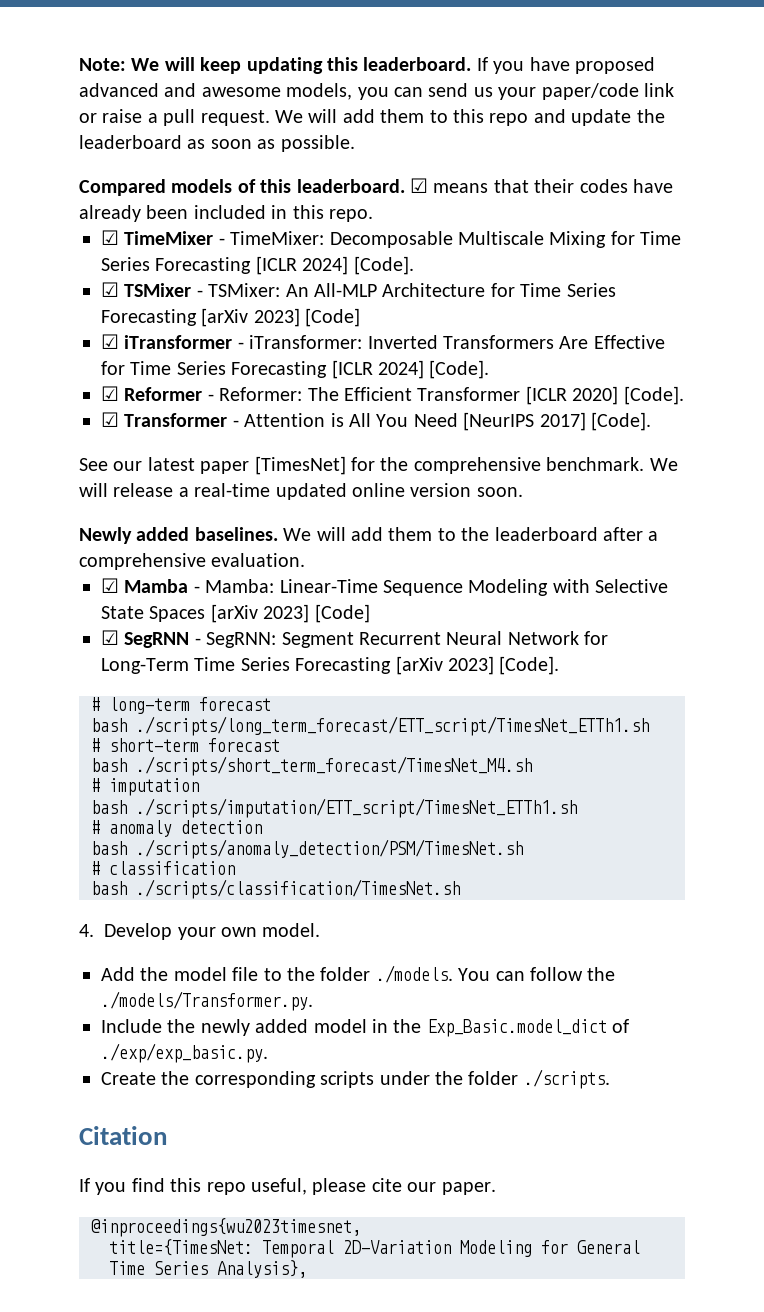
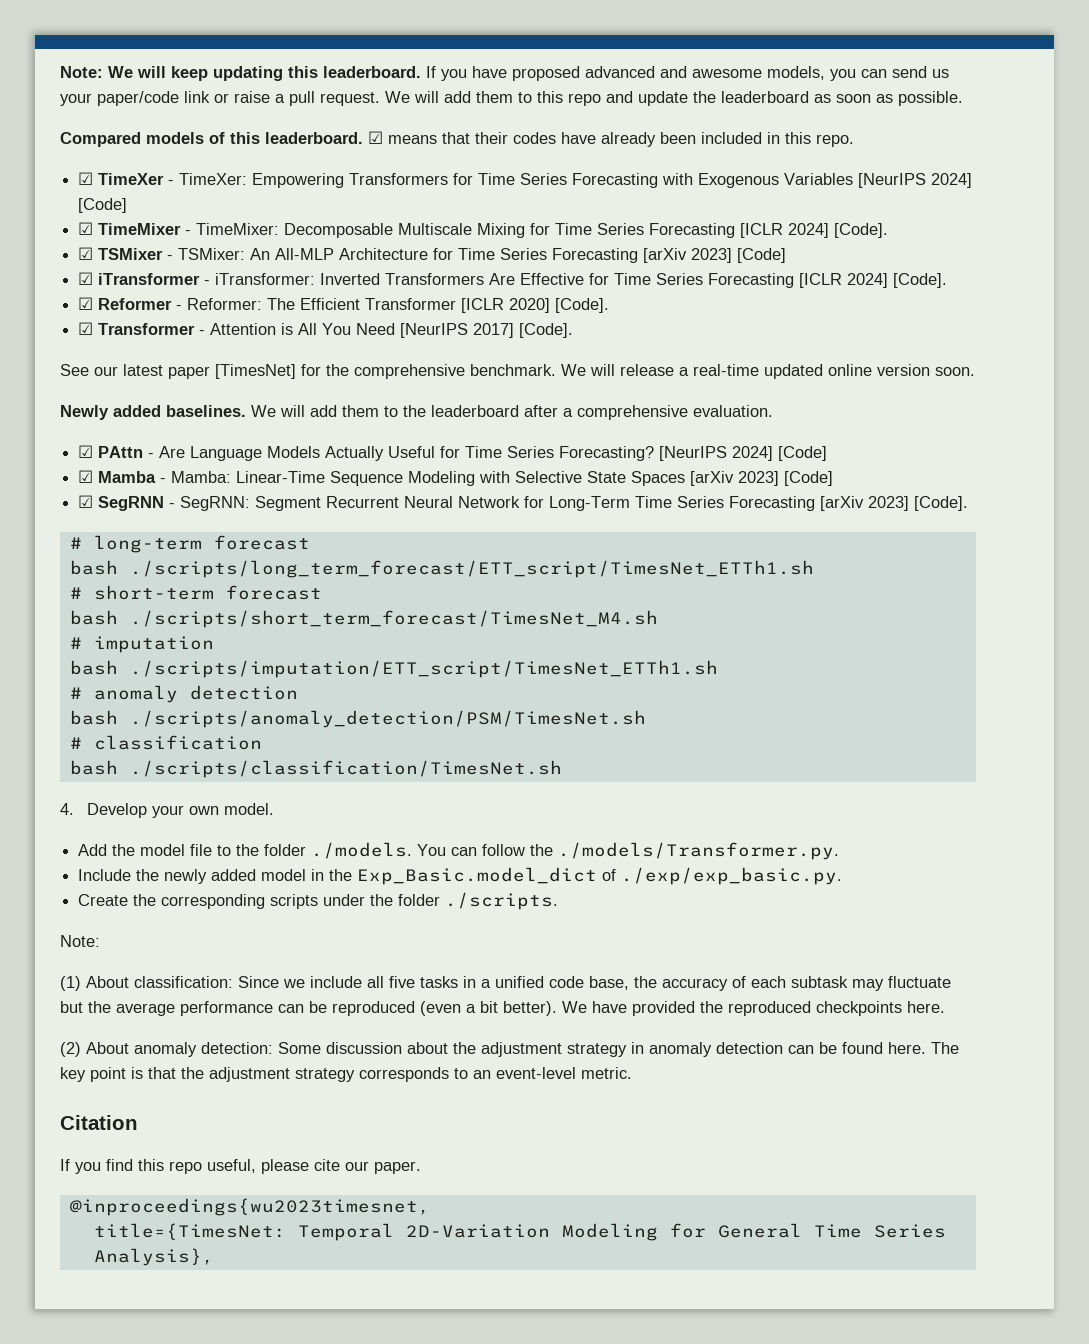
(373, 215) none -> [78,172,973,188] [78,198,128,213] // ☑ TimeXer - TimeXer: Empowering Transformers for Time Series Forecasting with Exogenous Variables [NeurIPS 2024] [Code]
(306, 560) none -> [78,445,828,461] // ☑ PAttn - Are Language Models Actually Useful for Time Series Forecasting? [NeurIPS 2024] [Code]
(610, 1079) none -> [60,935,100,947] [60,976,951,991] [60,1001,945,1016] [60,1042,959,1057] [60,1067,632,1082] // Note: // (1) About classification: Since we include all five tasks in a unified code base, the accuracy of each subtask may fluctuate but the average performance can be reproduced (even a bit better). We have provided the reproduced checkpoints here. // (2) About anomaly detection: Some discussion about the adjustment strategy in anomaly detection can be found here. The key point is that the adjustment strategy corresponds to an event-level metric.

